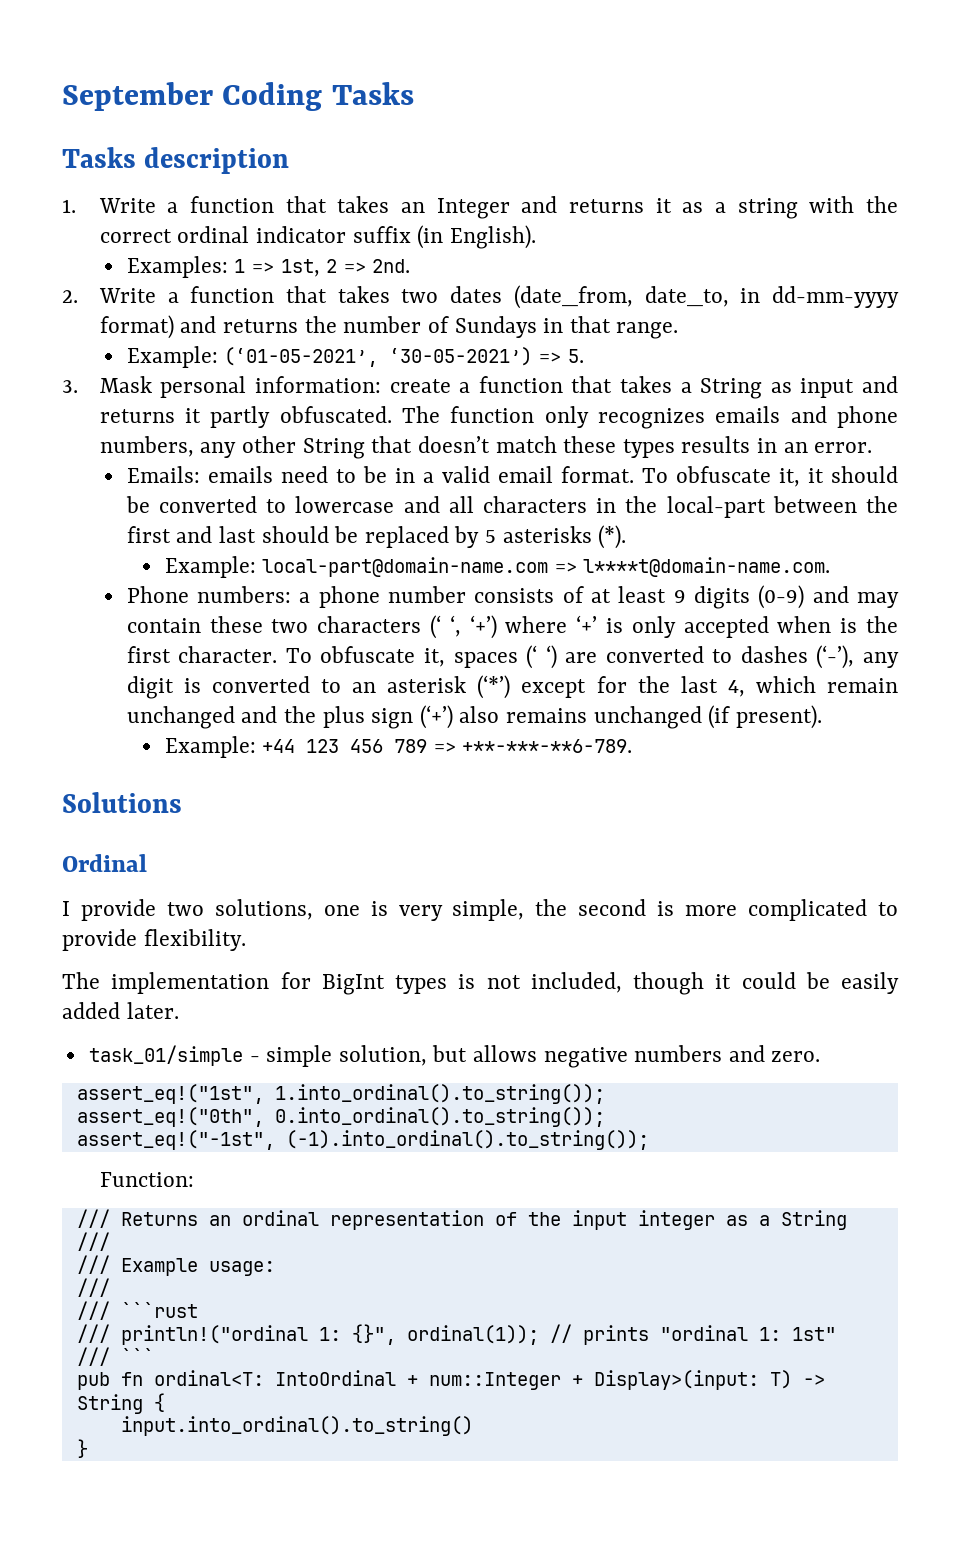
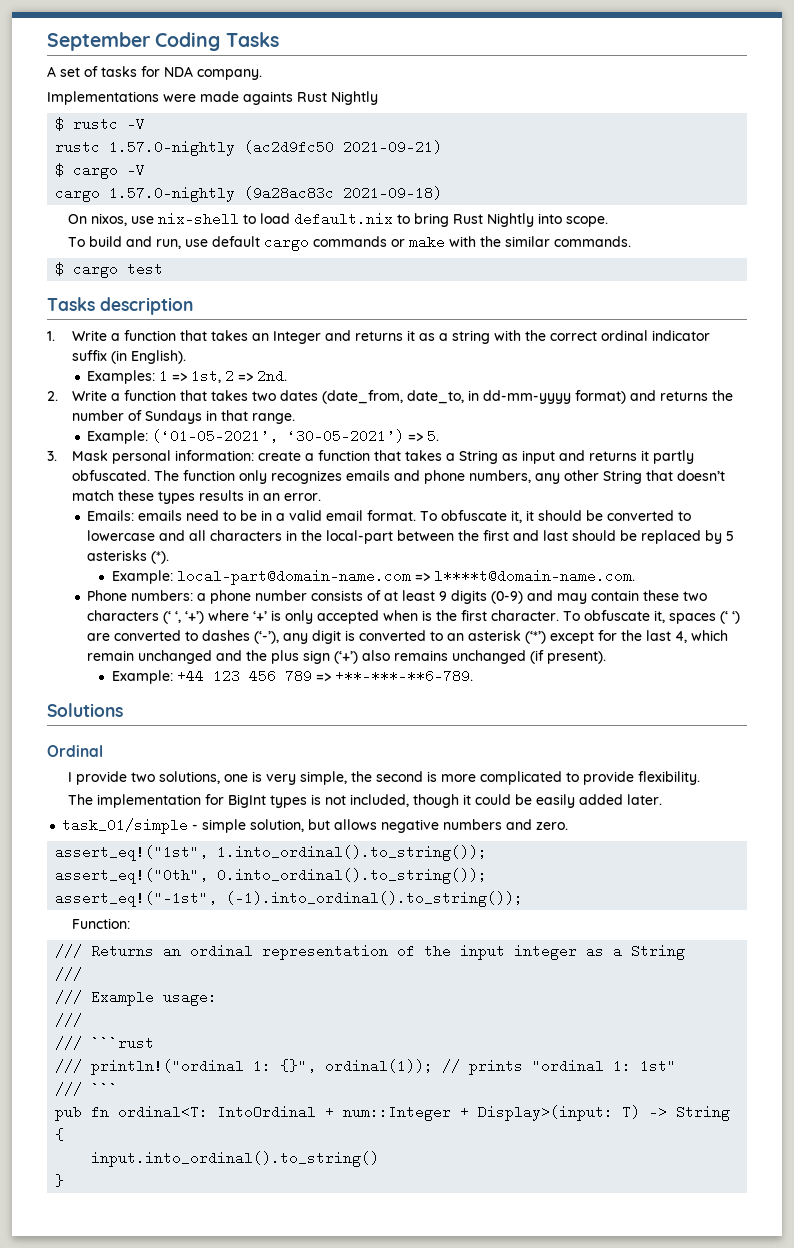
(414, 93) none -> [47,66,262,80] [47,91,378,105] [55,117,146,131] [55,140,443,156] [55,163,146,179] [55,186,443,202] [68,212,609,227] [68,235,632,251] [55,262,164,278] // A set of tasks for NDA company. // Implementations were made againts Rust Nightly // $ rustc -V // rustc 1.57.0-nightly (ac2d9fc50 2021-09-21) // $ cargo -V // cargo 1.57.0-nightly (9a28ac83c 2021-09-18) // On nixos, use nix-shell to load default.nix to bring Rust Nightly into scope. // To build and run, use default cargo commands or make with the similar commands. // $ cargo test

